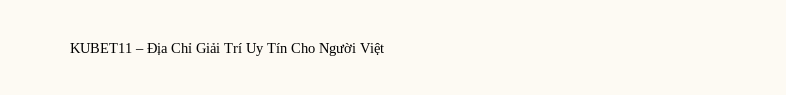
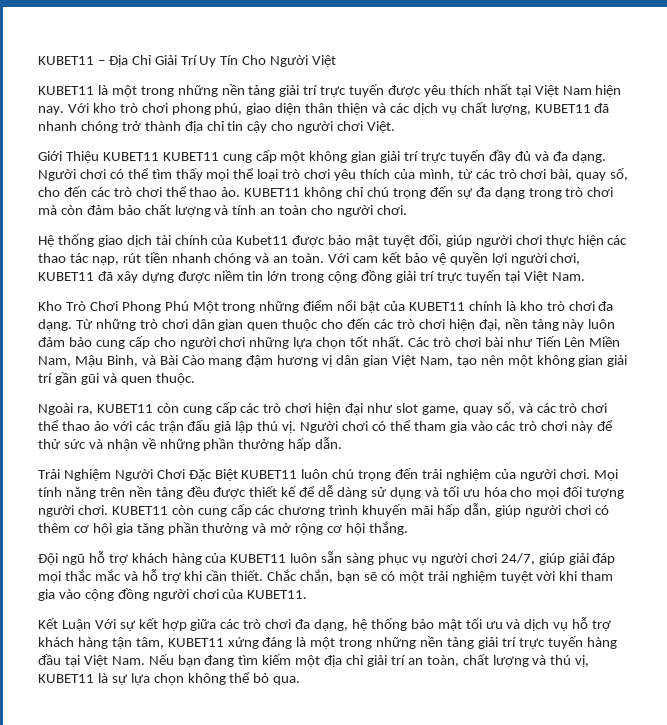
(384, 49) none -> [38,84,622,97] [38,102,610,115] [38,121,396,133] [38,150,606,163] [38,168,629,181] [38,186,614,199] [38,204,407,217] [38,234,628,247] [38,252,581,265] [38,270,585,283] [38,300,614,313] [38,318,616,331] [38,336,621,349] [38,355,628,367] [38,372,195,385] [38,402,608,415] [38,420,614,433] [38,437,343,451] [38,468,618,481] [38,485,625,499] [38,503,609,517] [38,521,408,535] [38,551,616,565] [38,569,614,583] [38,588,308,601] [38,617,612,631] [38,636,617,649] [38,654,590,667] [38,672,301,685] // KUBET11 là một trong những nền tảng giải trí trực tuyến được yêu thích nhất tại Việt Nam hiện nay. Với kho trò chơi phong phú, giao diện thân thiện và các dịch vụ chất lượng, KUBET11 đã nhanh chóng trở thành địa chỉ tin cậy cho người chơi Việt. // Giới Thiệu KUBET11 KUBET11 cung cấp một không gian giải trí trực tuyến đầy đủ và đa dạng. Người chơi có thể tìm thấy mọi thể loại trò chơi yêu thích của mình, từ các trò chơi bài, quay số, cho đến các trò chơi thể thao ảo. KUBET11 không chỉ chú trọng đến sự đa dạng trong trò chơi mà còn đảm bảo chất lượng và tính an toàn cho người chơi. // Hệ thống giao dịch tài chính của Kubet11 được bảo mật tuyệt đối, giúp người chơi thực hiện các thao tác nạp, rút tiền nhanh chóng và an toàn. Với cam kết bảo vệ quyền lợi người chơi, KUBET11 đã xây dựng được niềm tin lớn trong cộng đồng giải trí trực tuyến tại Việt Nam. // Kho Trò Chơi Phong Phú Một trong những điểm nổi bật của KUBET11 chính là kho trò chơi đa dạng. Từ những trò chơi dân gian quen thuộc cho đến các trò chơi hiện đại, nền tảng này luôn đảm bảo cung cấp cho người chơi những lựa chọn tốt nhất. Các trò chơi bài như Tiến Lên Miền Nam, Mậu Binh, và Bài Cào mang đậm hương vị dân gian Việt Nam, tạo nên một không gian giải trí gần gũi và quen thuộc. // Ngoài ra, KUBET11 còn cung cấp các trò chơi hiện đại như slot game, quay số, và các trò chơi thể thao ảo với các trận đấu giả lập thú vị. Người chơi có thể tham gia vào các trò chơi này để thử sức và nhận về những phần thưởng hấp dẫn. // Trải Nghiệm Người Chơi Đặc Biệt KUBET11 luôn chú trọng đến trải nghiệm của người chơi. Mọi tính năng trên nền tảng đều được thiết kế để dễ dàng sử dụng và tối ưu hóa cho mọi đối tượng người chơi. KUBET11 còn cung cấp các chương trình khuyến mãi hấp dẫn, giúp người chơi có thêm cơ hội gia tăng phần thưởng và mở rộng cơ hội thắng. // Đội ngũ hỗ trợ khách hàng của KUBET11 luôn sẵn sàng phục vụ người chơi 24/7, giúp giải đáp mọi thắc mắc và hỗ trợ khi cần thiết. Chắc chắn, bạn sẽ có một trải nghiệm tuyệt vời khi tham gia vào cộng đồng người chơi của KUBET11. // Kết Luận Với sự kết hợp giữa các trò chơi đa dạng, hệ thống bảo mật tối ưu và dịch vụ hỗ trợ khách hàng tận tâm, KUBET11 xứng đáng là một trong những nền tảng giải trí trực tuyến hàng đầu tại Việt Nam. Nếu bạn đang tìm kiếm một địa chỉ giải trí an toàn, chất lượng và thú vị, KUBET11 là sự lựa chọn không thể bỏ qua.

